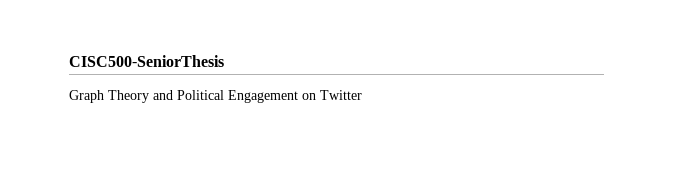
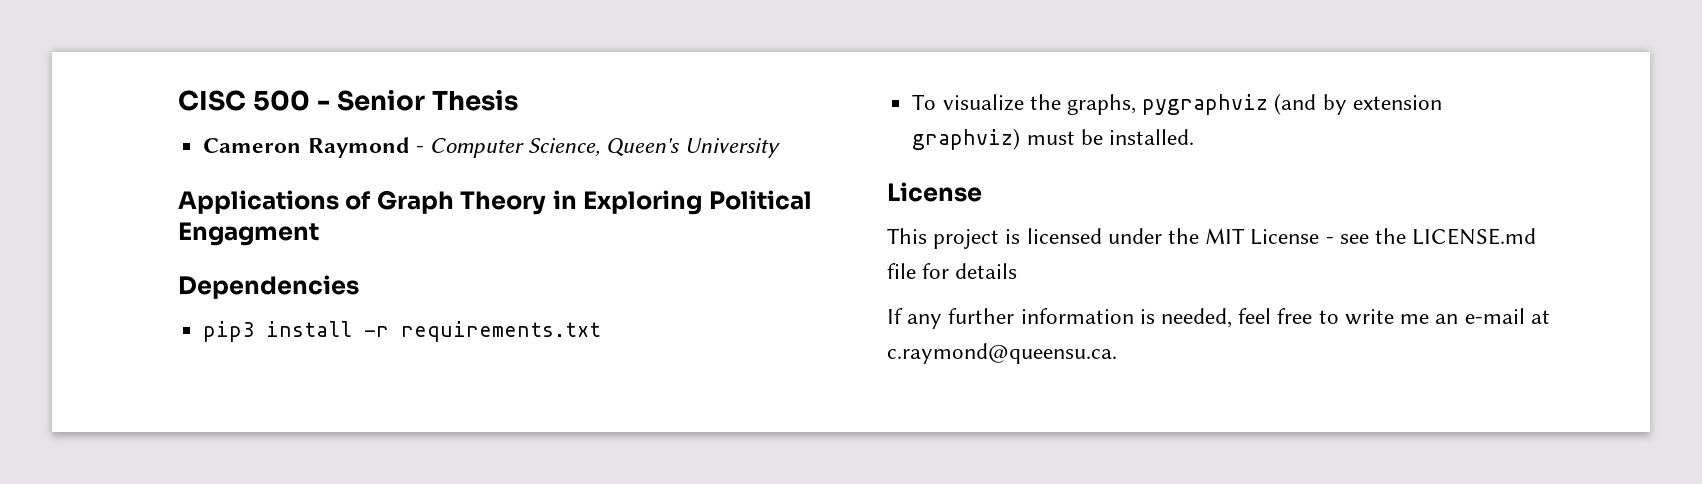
[69,55,224,67] [69,90,362,103] CISC500-SeniorThesis // Graph Theory and Political Engagement on Twitter -> [178,90,519,111] [203,137,780,158] [178,190,812,215] [178,222,319,246] [178,275,359,299] [203,321,602,342] [912,93,1442,115] [912,128,1194,150] [887,182,982,202] [887,228,1537,249] [887,263,1018,279] [887,308,1550,329] [887,343,1117,364] CISC 500 - Senior Thesis // Cameron Raymond - Computer Science, Queen's University // Applications of Graph Theory in Exploring Political Engagment // Dependencies // pip3 install -r requirements.txt // To visualize the graphs, pygraphviz (and by extension graphviz) must be installed. // License // This project is licensed under the MIT License - see the LICENSE.md file for details // If any further information is needed, feel free to write me an e-mail at c.raymond@queensu.ca.

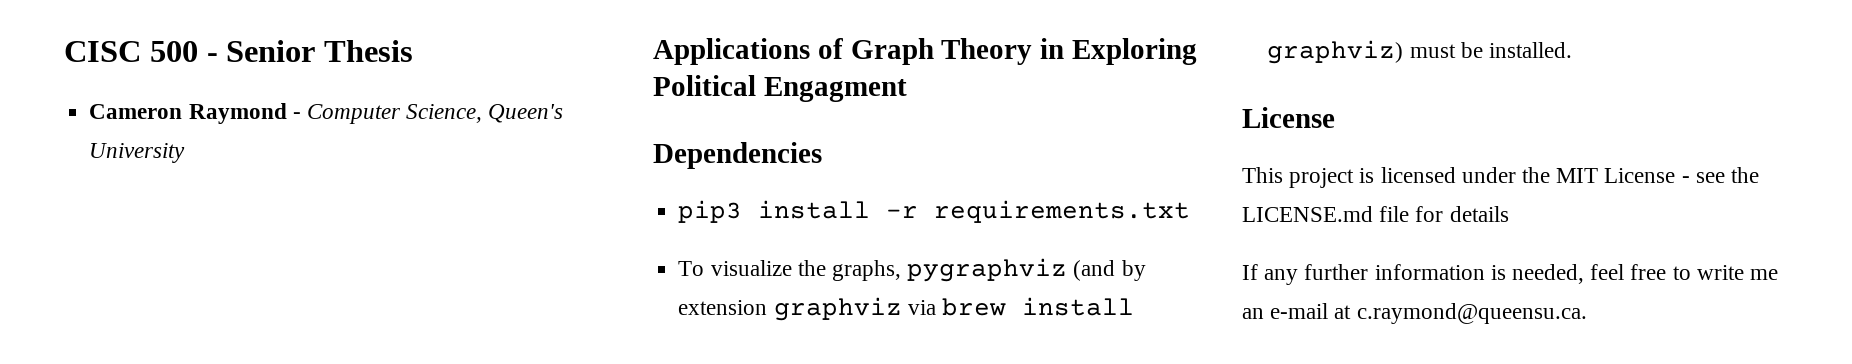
(1442, 102) none -> [773,297,1134,321] graphviz via brew install

